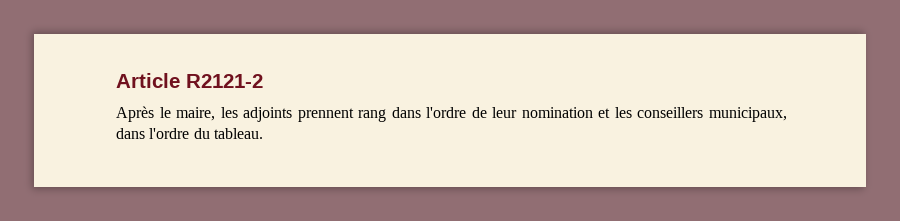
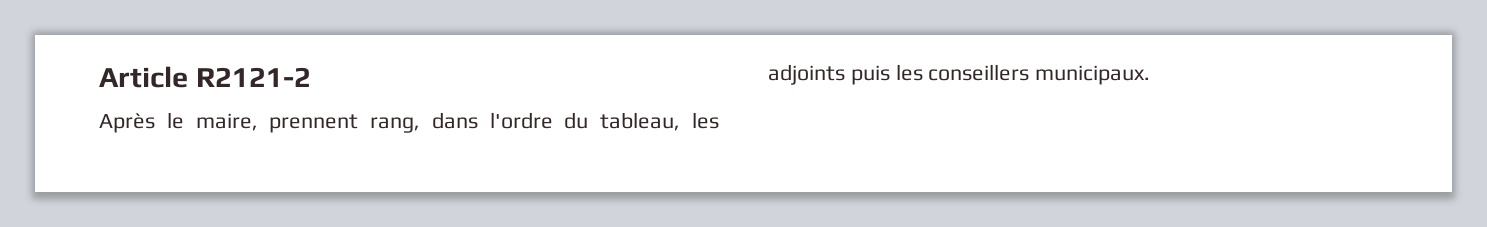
[220,107,788,122] [116,128,263,139] les adjoints prennent rang dans l'ordre de leur nomination et les conseillers municipaux, dans l'ordre du tableau. -> [269,112,719,133] [768,64,1151,85] prennent rang, dans l'ordre du tableau, les adjoints puis les conseillers municipaux.

